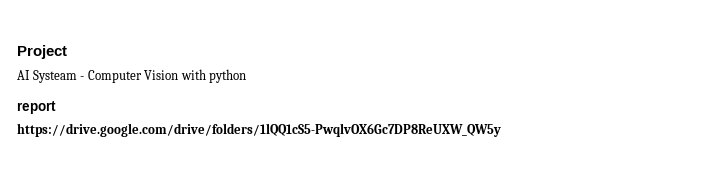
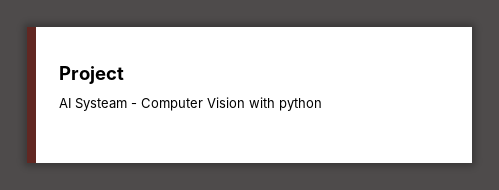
[17,101,56,114] [17,123,501,137] // report // https://drive.google.com/drive/folders/1lQQ1cS5-PwqlvOX6Gc7DP8ReUXW_QW5y -> (322, 104) none

